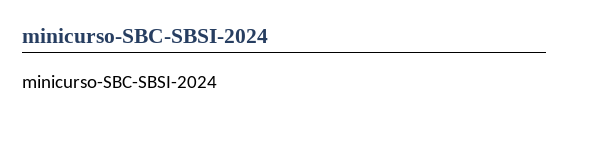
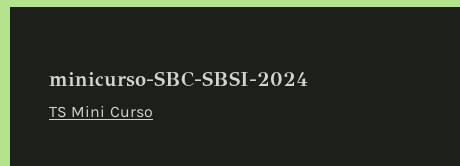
[22,75,217,88] minicurso-SBC-SBSI-2024 -> [49,105,153,118] TS Mini Curso

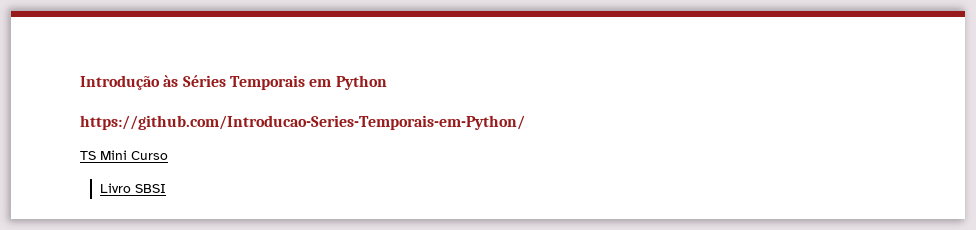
[49,71,308,87] minicurso-SBC-SBSI-2024 -> [80,75,387,90] [80,115,525,130] Introdução às Séries Temporais em Python // https://github.com/Introducao-Series-Temporais-em-Python/
(153, 112) none -> [99,183,166,193] // Livro SBSI

